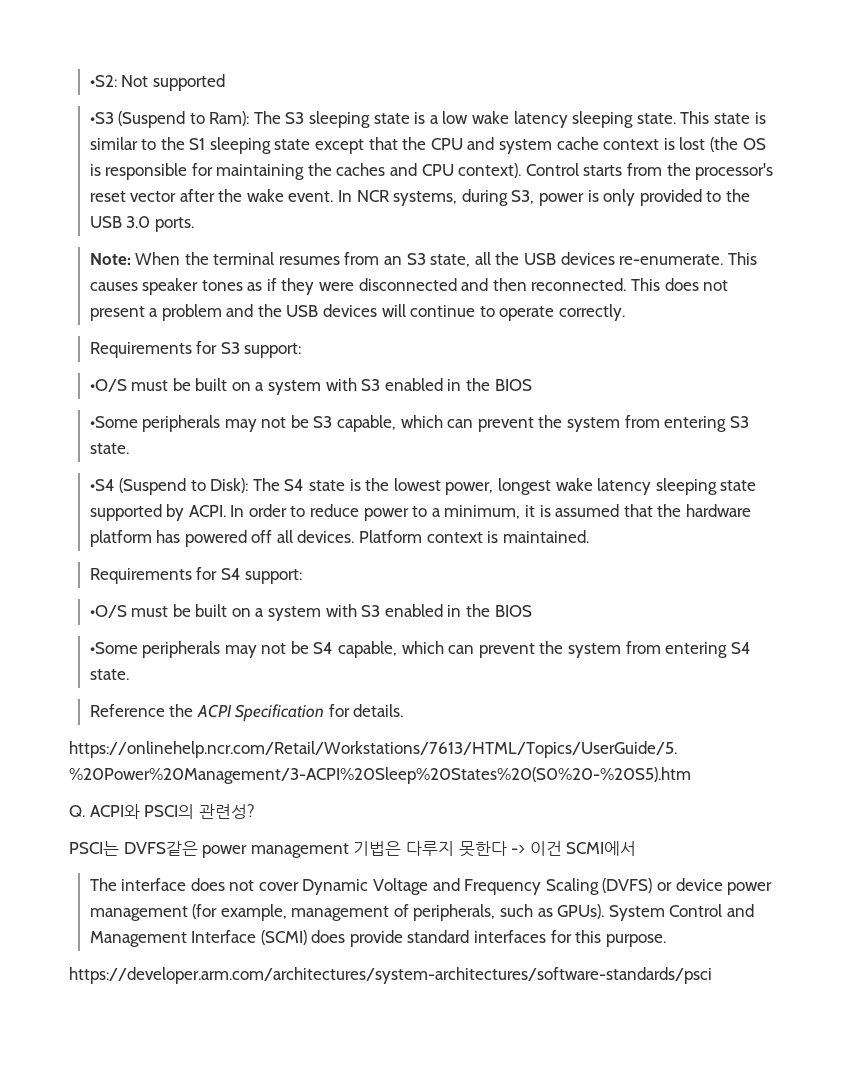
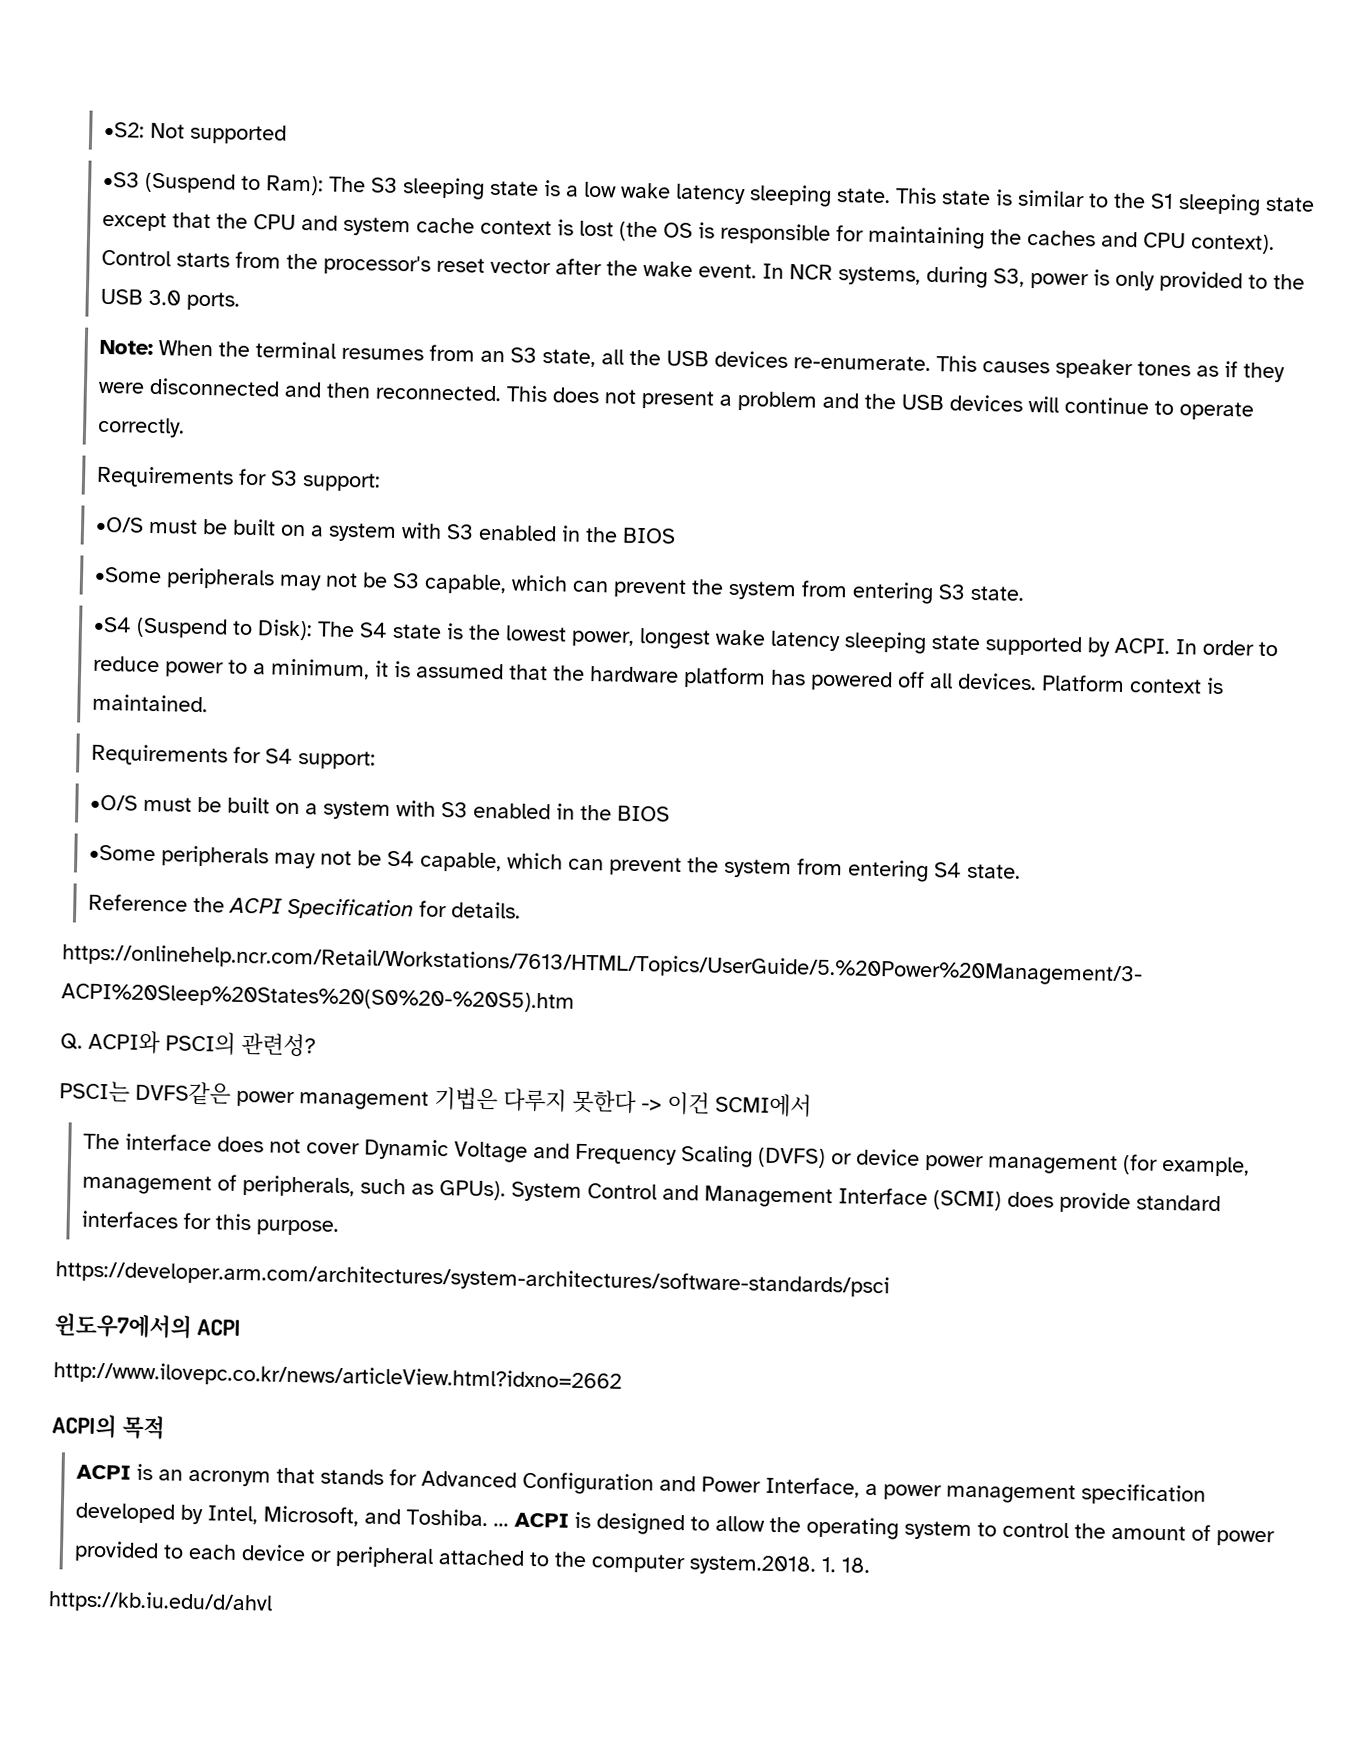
(712, 975) none -> [54,1313,241,1339] [53,1361,622,1393] [52,1414,165,1440] [75,1463,1206,1506] [74,1502,1275,1547] [73,1540,870,1576] [48,1590,273,1615] // 윈도우7에서의 ACPI // http://www.ilovepc.co.kr/news/articleView.html?idxno=2662 // ACPI의 목적 // ACPI is an acronym that stands for Advanced Configuration and Power Interface, a power management specification developed by Intel, Microsoft, and Toshiba. ... ACPI is designed to allow the operating system to control the amount of power provided to each device or peripheral attached to the computer system.2018. 1. 18. // https://kb.iu.edu/d/ahvl

